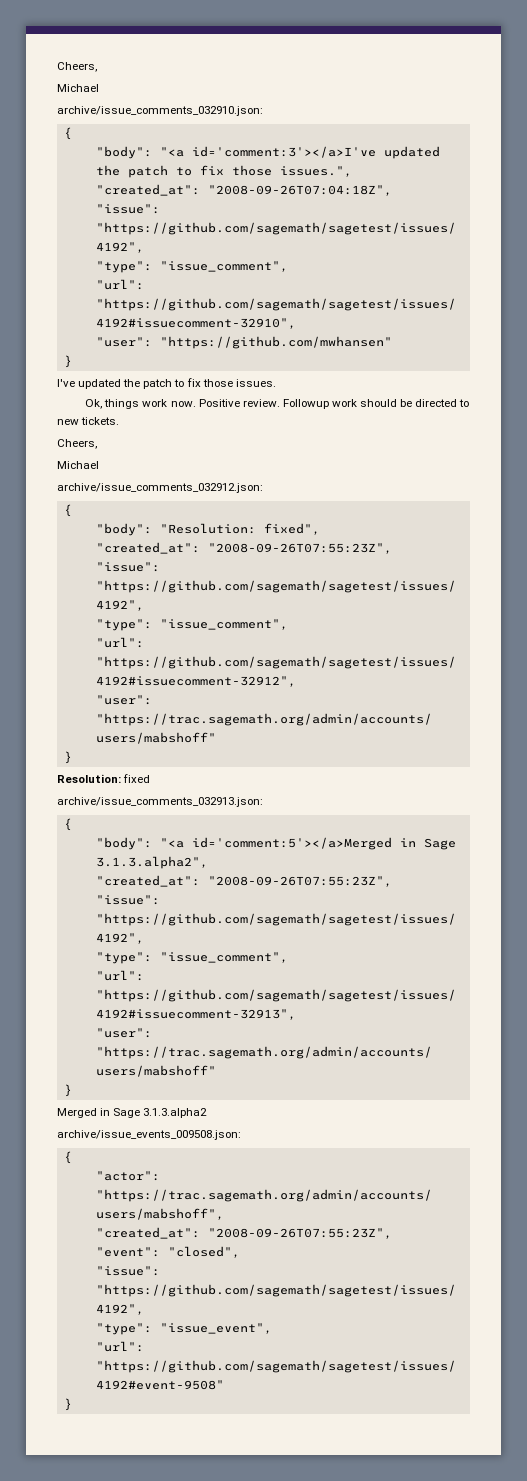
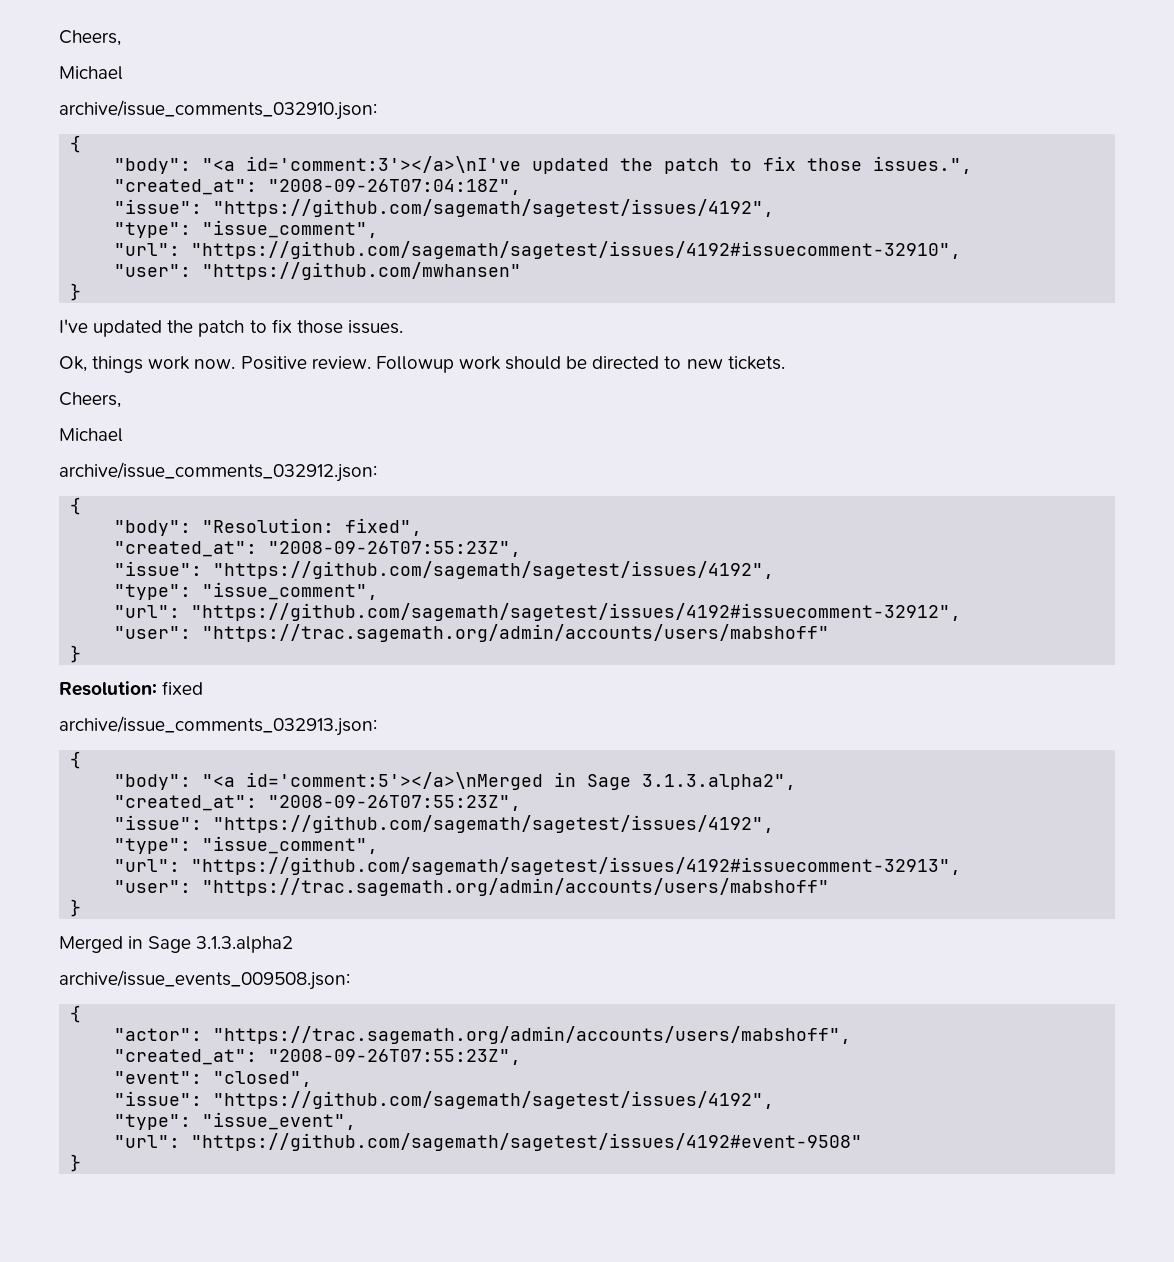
[191,146,376,158] id='comment:3'></a>I've -> [246,156,522,173] id='comment:3'></a>\nI've
[191,837,392,850] id='comment:5'></a>Merged -> [246,772,544,790] id='comment:5'></a>\nMerged

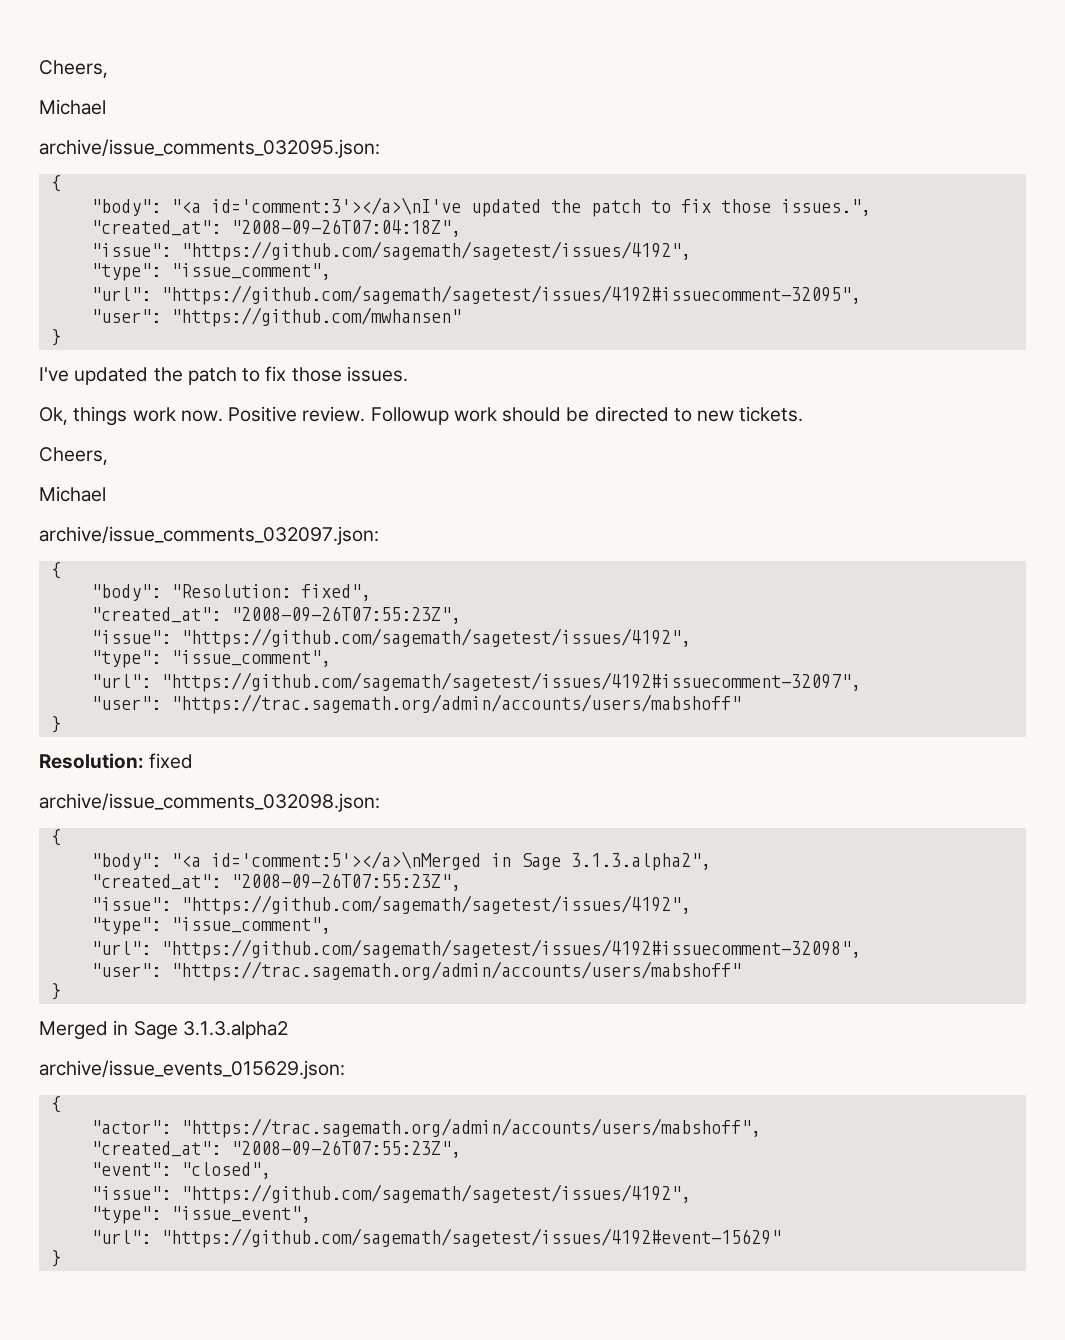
[59,30,121,46] [59,66,123,80] [59,100,377,120] Cheers, // Michael // archive/issue_comments_032910.json: -> [39,60,108,78] [39,99,106,115] [39,139,380,158] Cheers, // Michael // archive/issue_comments_032095.json:
[191,241,962,259] "https://github.com/sagemath/sagetest/issues/4192#issuecomment-32910", -> [160,285,861,305] "https://github.com/sagemath/sagetest/issues/4192#issuecomment-32095",
[59,462,377,482] archive/issue_comments_032912.json: -> [39,526,379,545] archive/issue_comments_032097.json:
[191,603,962,621] "https://github.com/sagemath/sagetest/issues/4192#issuecomment-32912", -> [160,672,861,692] "https://github.com/sagemath/sagetest/issues/4192#issuecomment-32097",
[59,716,377,736] archive/issue_comments_032913.json: -> [39,793,380,812] archive/issue_comments_032098.json:
[191,857,962,875] "https://github.com/sagemath/sagetest/issues/4192#issuecomment-32913", -> [160,939,861,959] "https://github.com/sagemath/sagetest/issues/4192#issuecomment-32098",
[59,970,350,990] archive/issue_events_009508.json: -> [39,1060,345,1079] archive/issue_events_015629.json:
[191,1133,863,1151] "https://github.com/sagemath/sagetest/issues/4192#event-9508" -> [160,1228,781,1248] "https://github.com/sagemath/sagetest/issues/4192#event-15629"

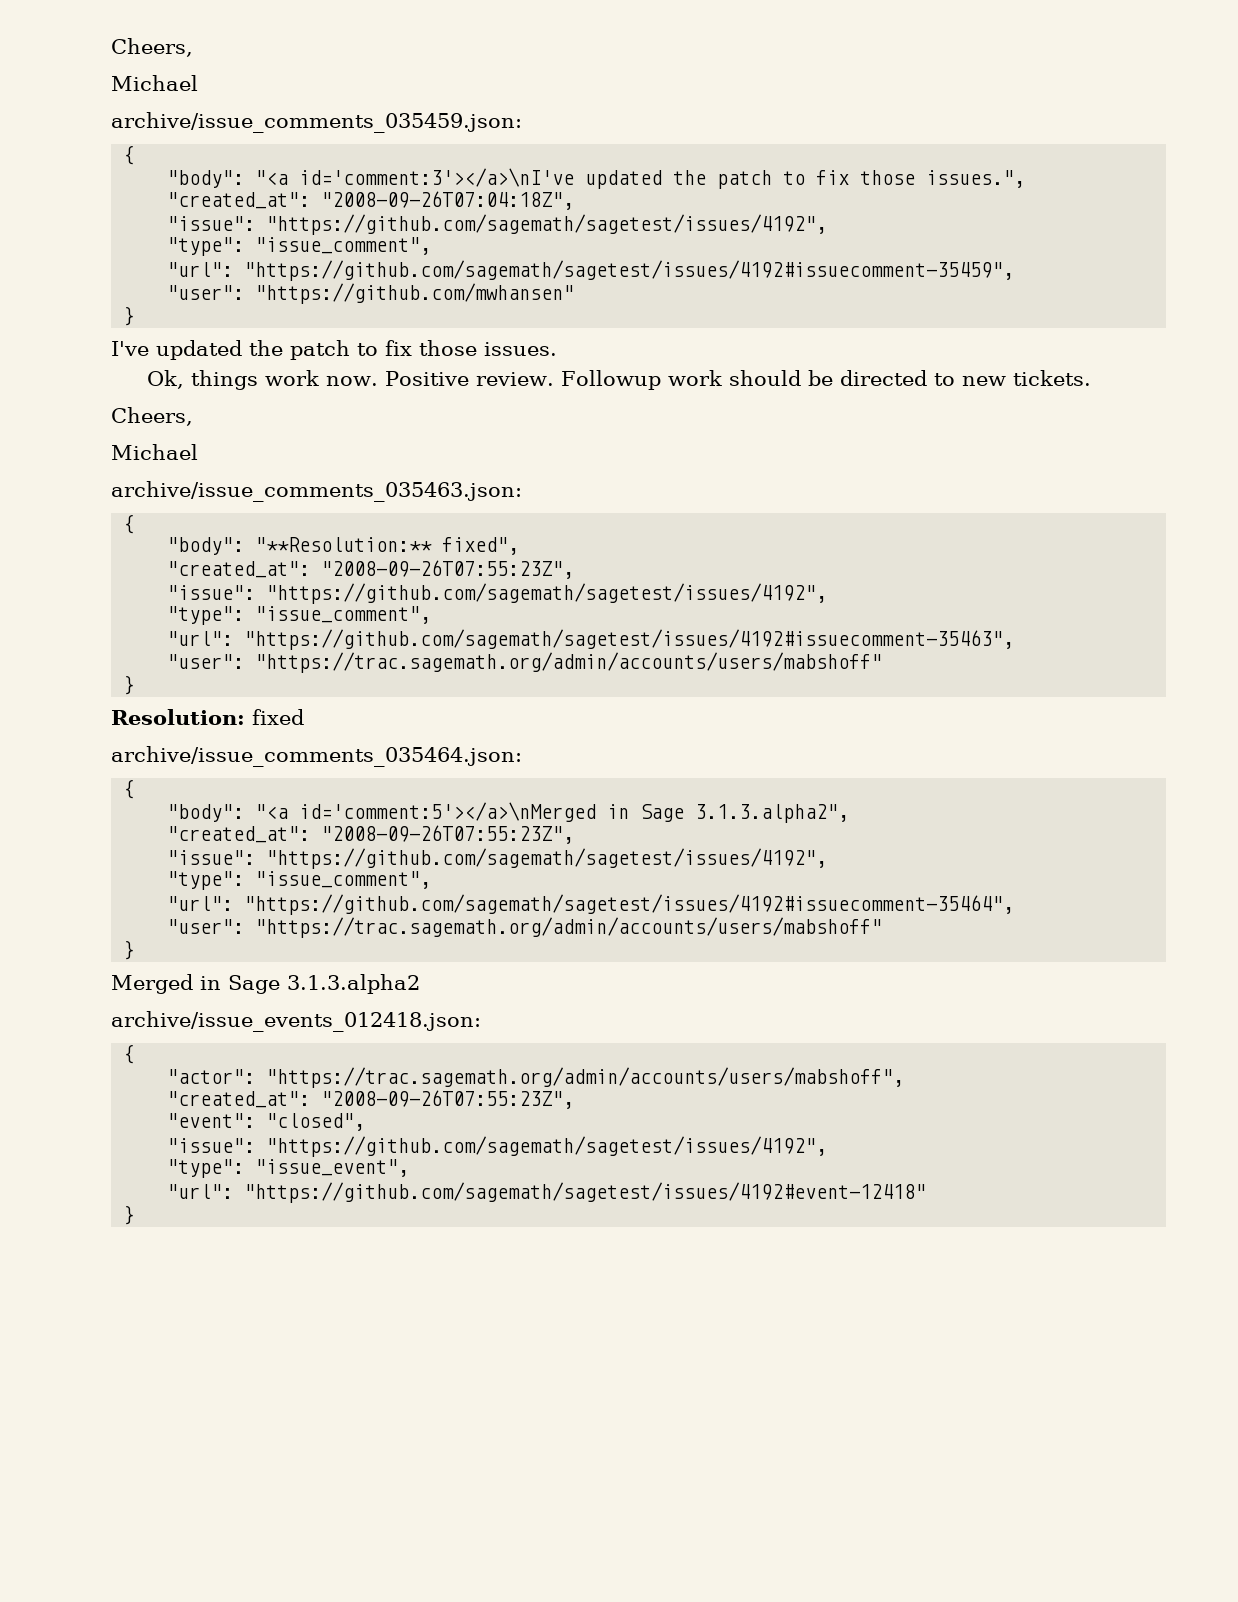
[39,60,108,78] [39,99,106,115] [39,139,380,158] Cheers, // Michael // archive/issue_comments_032095.json: -> [111,38,193,57] [111,75,198,91] [111,112,522,133] Cheers, // Michael // archive/issue_comments_035459.json:
[160,285,861,305] "https://github.com/sagemath/sagetest/issues/4192#issuecomment-32095", -> [244,260,1015,281] "https://github.com/sagemath/sagetest/issues/4192#issuecomment-35459",
[39,526,379,545] [50,562,61,579] [90,584,291,601] archive/issue_comments_032097.json: // { // "body": "Resolution: -> [111,481,522,502] [123,514,135,534] [167,537,433,555] archive/issue_comments_035463.json: // { // "body": "**Resolution:**
[160,672,861,692] "https://github.com/sagemath/sagetest/issues/4192#issuecomment-32097", -> [244,629,1015,650] "https://github.com/sagemath/sagetest/issues/4192#issuecomment-35463",
[39,793,380,812] archive/issue_comments_032098.json: -> [111,746,522,767] archive/issue_comments_035464.json:
[160,939,861,959] "https://github.com/sagemath/sagetest/issues/4192#issuecomment-32098", -> [244,894,1015,915] "https://github.com/sagemath/sagetest/issues/4192#issuecomment-35464",
[39,1060,345,1079] archive/issue_events_015629.json: -> [111,1011,481,1032] archive/issue_events_012418.json:
[160,1228,781,1248] "https://github.com/sagemath/sagetest/issues/4192#event-15629" -> [244,1182,927,1203] "https://github.com/sagemath/sagetest/issues/4192#event-12418"

